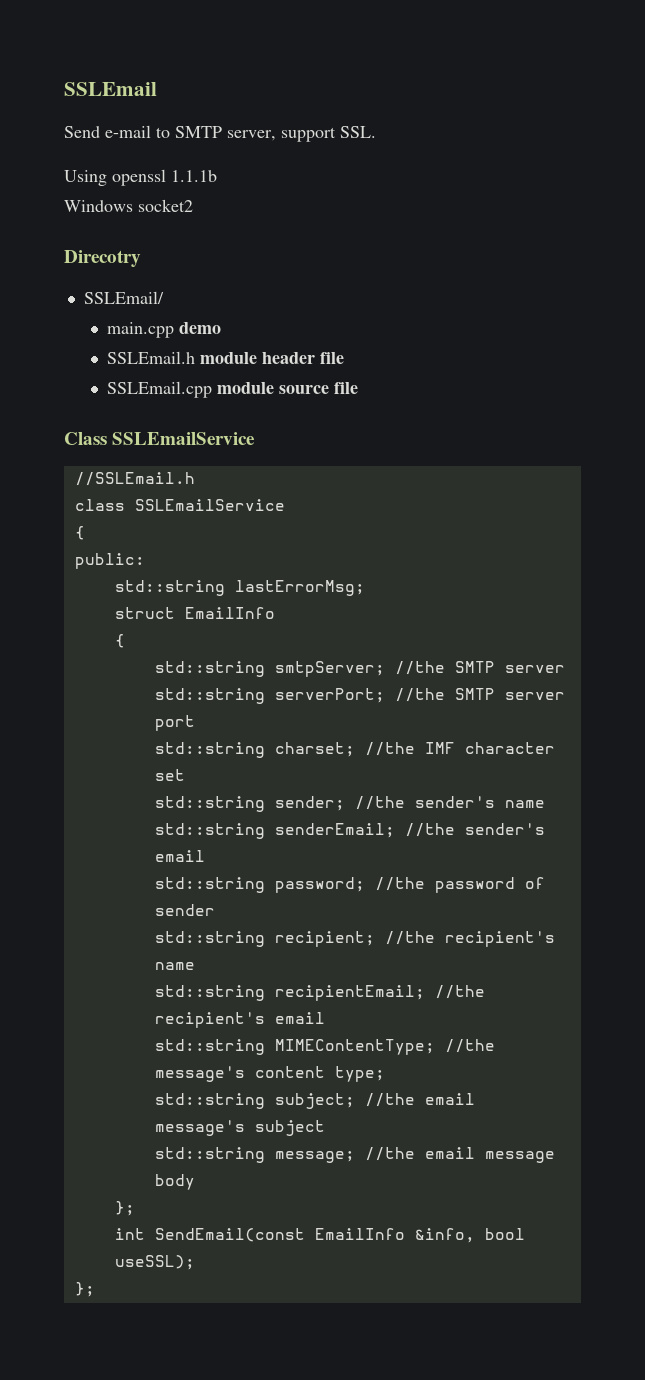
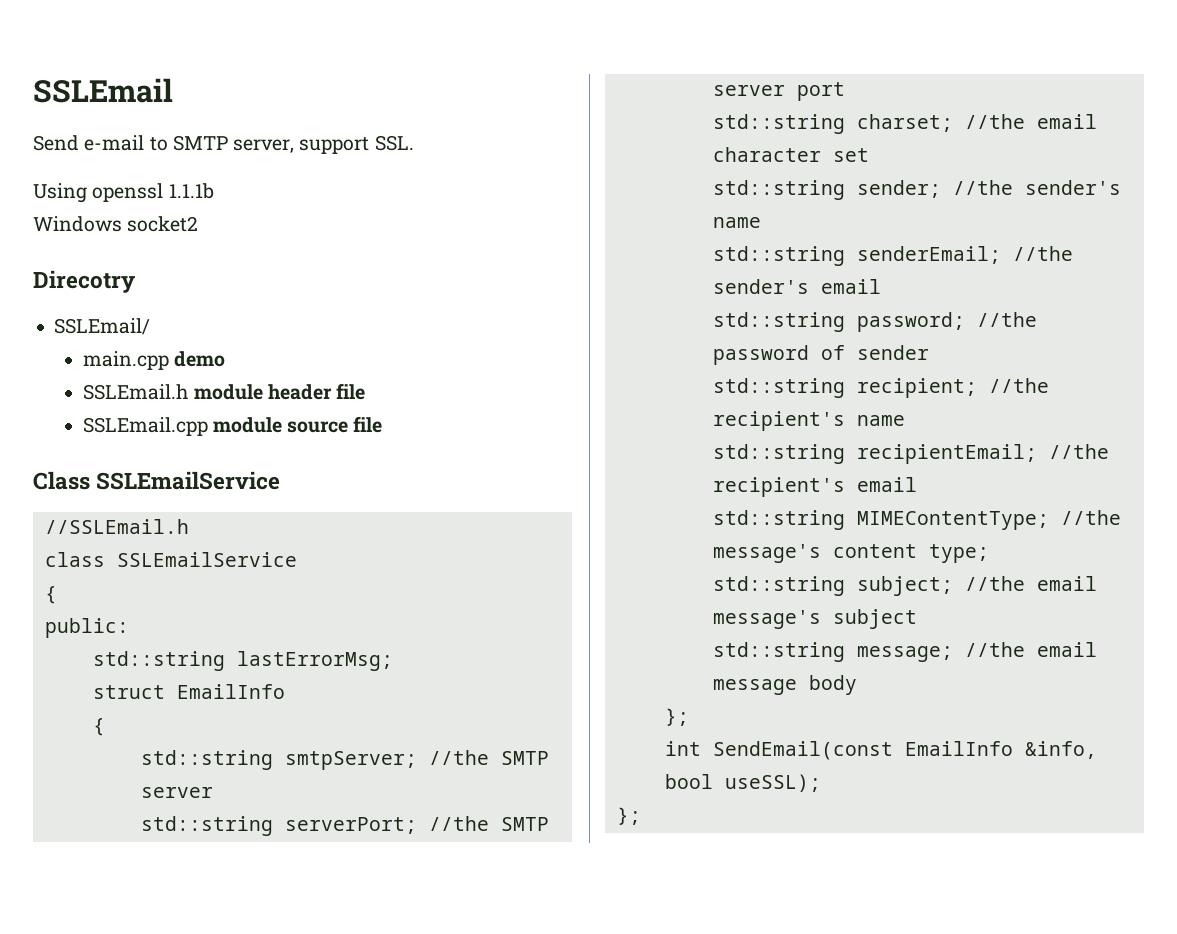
[424,742,455,754] IMF -> [1036,114,1097,129] email

